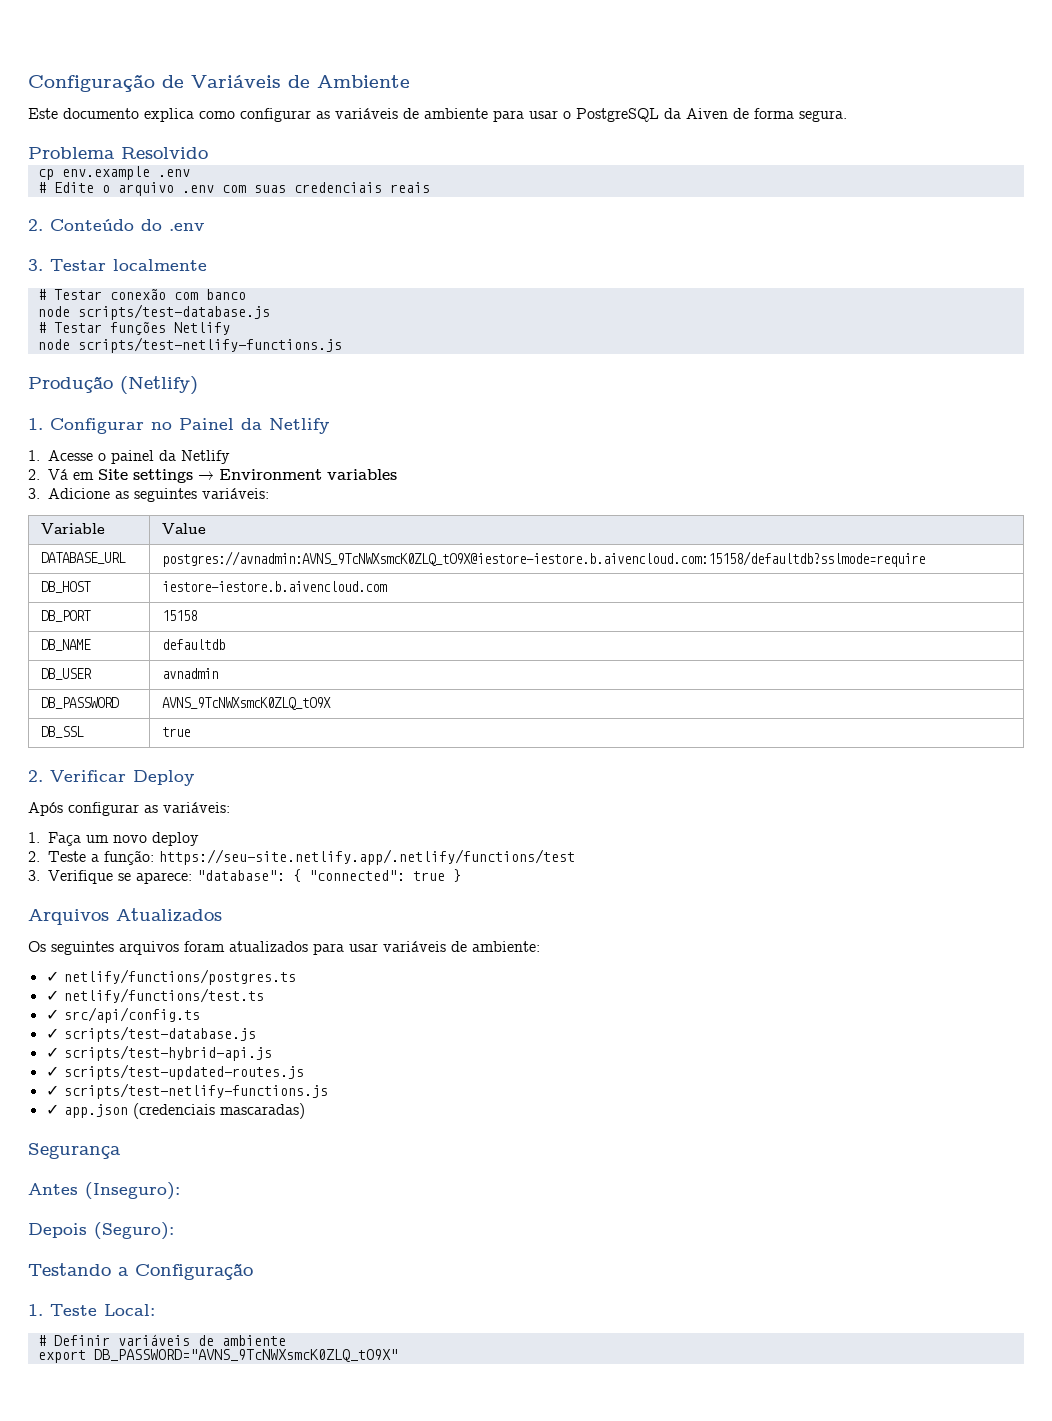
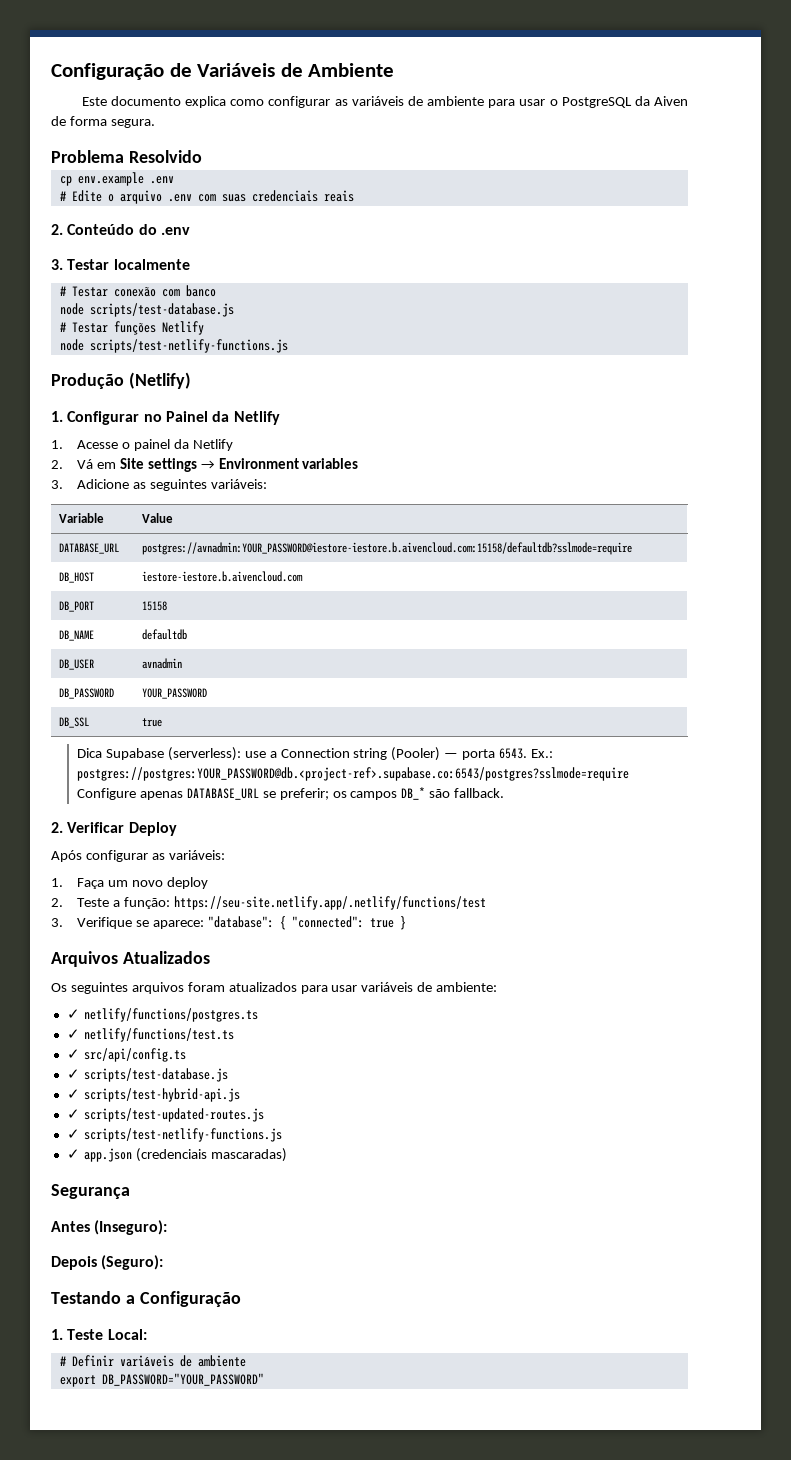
[161,551,925,567] postgres://avnadmin:AVNS_9TcNWXsmcK0ZLQ_tO9X@iestore-iestore.b.aivencloud.com:15158/defaultdb?sslmode=require -> [141,542,632,555] postgres://avnadmin:YOUR_PASSWORD@iestore-iestore.b.aivencloud.com:15158/defaultdb?sslmode=require
[161,697,331,710] AVNS_9TcNWXsmcK0ZLQ_tO9X -> [141,688,207,699] YOUR_PASSWORD
(190, 732) none -> [76,747,554,761] [76,767,629,781] [76,787,505,800] // Dica Supabase (serverless): use a Connection string (Pooler) — porta 6543. Ex.: postgres://postgres:YOUR_PASSWORD@db.<project-ref>.supabase.co:6543/postgres?sslmode=require Configure apenas DATABASE_URL se preferir; os campos DB_* são fallback.
[93,1349,398,1362] DB_PASSWORD="AVNS_9TcNWXsmcK0ZLQ_tO9X" -> [101,1373,264,1386] DB_PASSWORD="YOUR_PASSWORD"

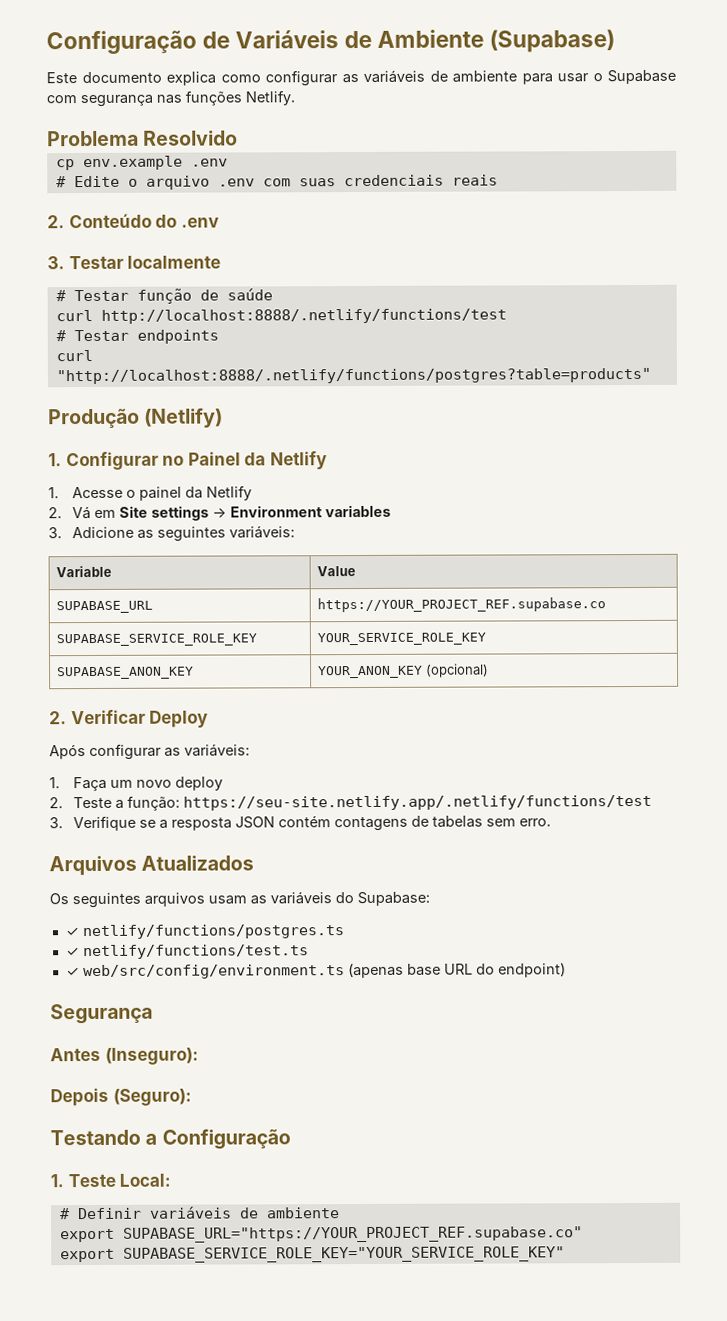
(395, 70) none -> [489,29,616,53] (Supabase)
[561,96,688,108] [51,116,155,128] PostgreSQL da Aiven de forma segura. -> [607,69,676,85] [46,90,295,108] Supabase com segurança nas funções Netlify.
[113,285,216,297] [59,303,234,317] [59,321,204,335] [59,339,288,353] conexão com banco // node scripts/test-database.js // # Testar funções Netlify // node scripts/test-netlify-functions.js -> [136,288,273,304] [55,308,507,324] [55,329,219,344] [55,349,93,362] [55,367,651,385] função de saúde // curl http://localhost:8888/.netlify/functions/test // # Testar endpoints // curl "http://localhost:8888/.netlify/functions/postgres?table=products"
[58,543,119,554] [141,542,632,555] [58,572,94,583] [141,571,303,582] [58,601,94,612] [141,601,167,611] [58,630,94,641] [141,629,187,640] [58,659,94,670] [141,658,182,669] [58,688,114,699] [141,688,207,699] [58,717,89,728] [141,718,162,727] [76,747,554,761] [76,767,629,781] [76,787,505,800] DATABASE_URL | postgres://avnadmin:YOUR_PASSWORD@iestore-iestore.b.aivencloud.com:15158/defaultdb?sslmode=require // DB_HOST | iestore-iestore.b.aivencloud.com // DB_PORT | 15158 // DB_NAME | defaultdb // DB_USER | avnadmin // DB_PASSWORD | YOUR_PASSWORD // DB_SSL | true // Dica Supabase (serverless): use a Connection string (Pooler) — porta 6543. Ex.: postgres://postgres:YOUR_PASSWORD@db.<project-ref>.supabase.co:6543/postgres?sslmode=require Configure apenas DATABASE_URL se preferir; os campos DB_* são fallback. -> [56,600,154,614] [317,597,607,613] [56,633,258,647] [317,632,487,646] [57,666,195,680] [318,663,490,679] SUPABASE_URL | https://YOUR_PROJECT_REF.supabase.co // SUPABASE_SERVICE_ROLE_KEY | YOUR_SERVICE_ROLE_KEY // SUPABASE_ANON_KEY | YOUR_ANON_KEY (opcional)
[152,916,406,930] aparece: "database": { "connected": true } -> [159,815,552,832] a resposta JSON contém contagens de tabelas sem erro.
[187,982,498,994] foram atualizados para usar variáveis de ambiente: -> [208,891,430,907] usam as variáveis do Supabase:
[83,1048,186,1062] [66,1068,228,1082] [66,1088,240,1102] [66,1108,264,1122] [66,1128,282,1142] [66,1148,287,1162] src/api/config.ts // ✓ scripts/test-database.js // ✓ scripts/test-hybrid-api.js // ✓ scripts/test-updated-routes.js // ✓ scripts/test-netlify-functions.js // ✓ app.json (credenciais mascaradas) -> [82,962,566,980] web/src/config/environment.ts (apenas base URL do endpoint)
[101,1373,264,1386] DB_PASSWORD="YOUR_PASSWORD" -> [122,1226,583,1243] [59,1246,565,1263] SUPABASE_URL="https://YOUR_PROJECT_REF.supabase.co" // export SUPABASE_SERVICE_ROLE_KEY="YOUR_SERVICE_ROLE_KEY"

